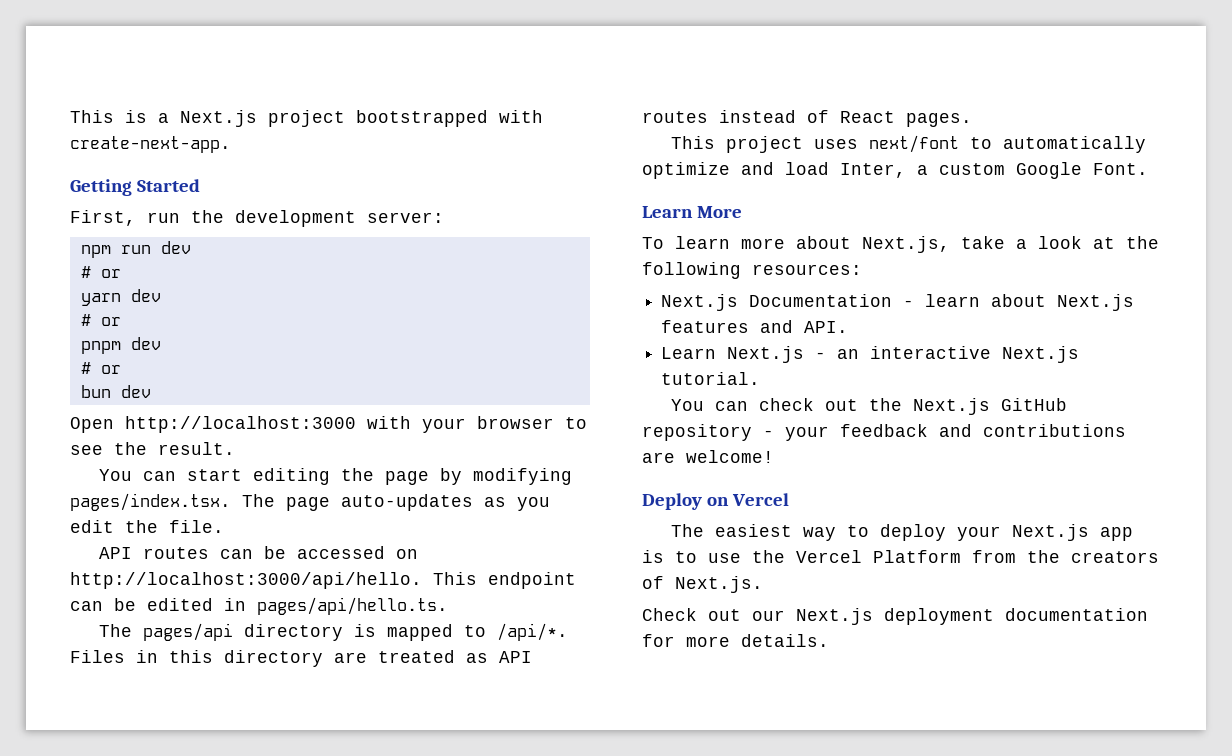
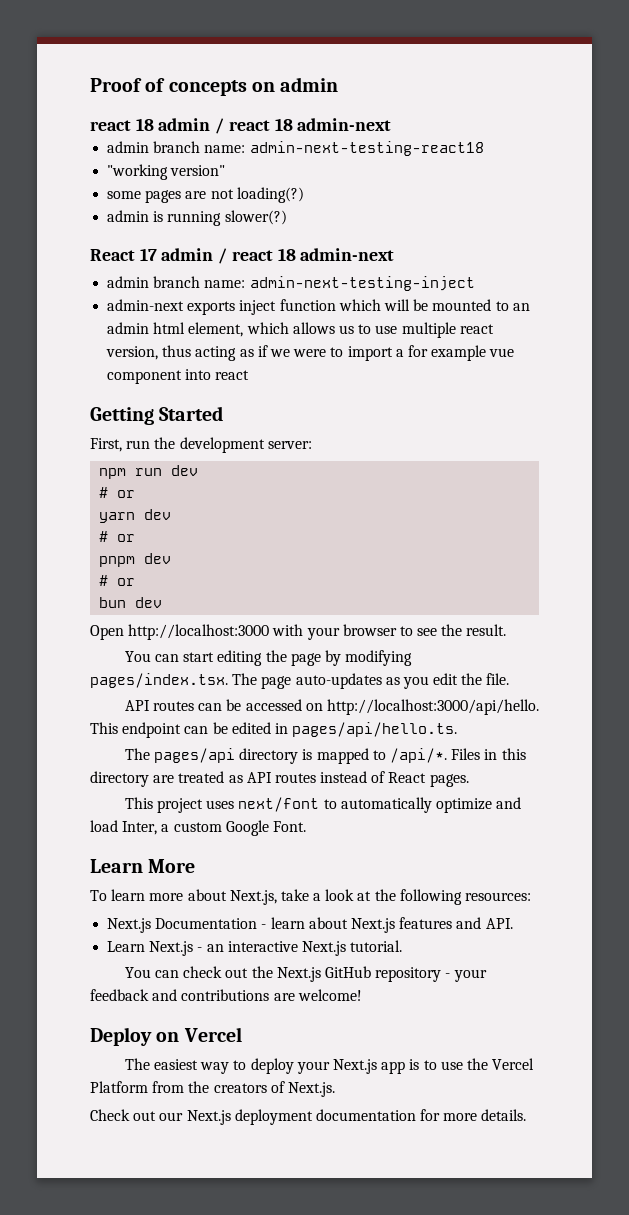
[70,110,543,127] [70,136,231,153] This is a Next.js project bootstrapped with create-next-app. -> [90,77,339,96] [90,118,392,134] [107,141,484,156] [107,164,226,180] [107,187,304,203] [107,210,287,226] [90,248,395,264] [107,276,475,291] [107,299,530,315] [107,322,494,338] [106,345,515,361] [107,369,250,384] Proof of concepts on admin // react 18 admin / react 18 admin-next // admin branch name: admin-next-testing-react18 // "working version" // some pages are not loading(?) // admin is running slower(?) // React 17 admin / react 18 admin-next // admin branch name: admin-next-testing-inject // admin-next exports inject function which will be mounted to an admin html element, which allows us to use multiple react version, thus acting as if we were to import a for example vue component into react

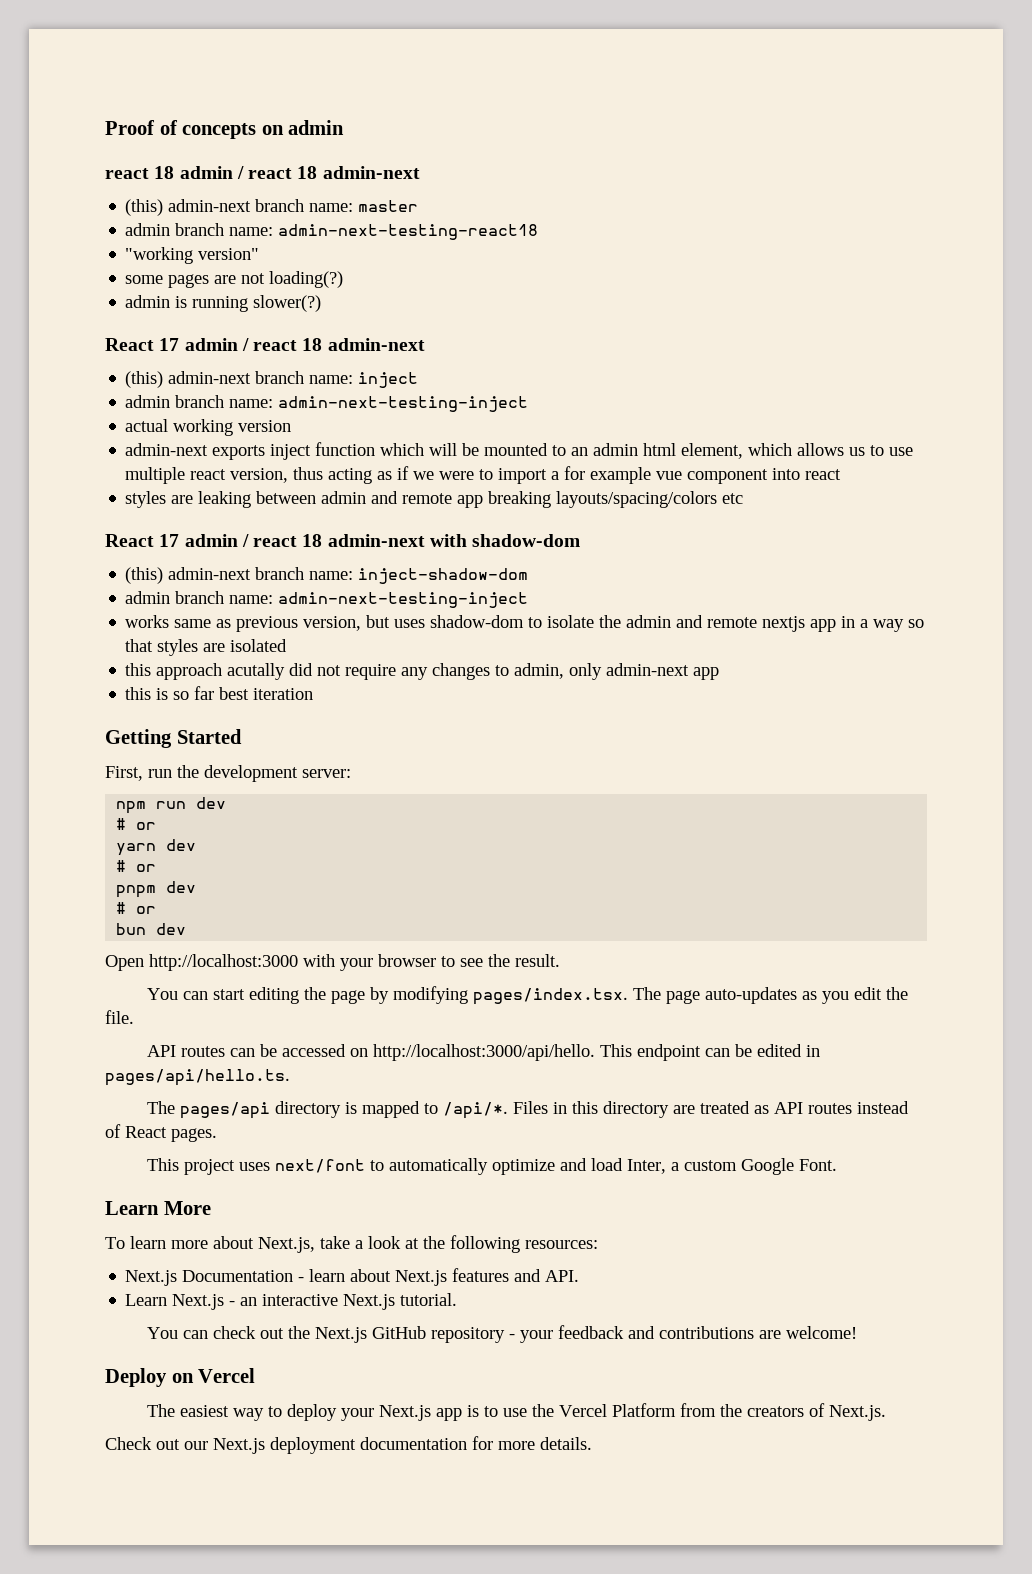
(392, 124) none -> [125,199,419,216] // (this) admin-next branch name: master
[107,276,475,291] // admin branch name: admin-next-testing-inject -> [125,371,419,388] [125,395,529,412] [125,419,292,436] // (this) admin-next branch name: inject // admin branch name: admin-next-testing-inject // actual working version
(250, 375) none -> [125,491,744,508] [105,534,581,547] [125,567,529,584] [125,591,529,608] [125,615,925,632] [125,639,288,656] [125,663,720,680] [125,686,314,700] // styles are leaking between admin and remote app breaking layouts/spacing/colors etc // React 17 admin / react 18 admin-next with shadow-dom // (this) admin-next branch name: inject-shadow-dom // admin branch name: admin-next-testing-inject // works same as previous version, but uses shadow-dom to isolate the admin and remote nextjs app in a way so that styles are isolated // this approach acutally did not require any changes to admin, only admin-next app // this is so far best iteration

